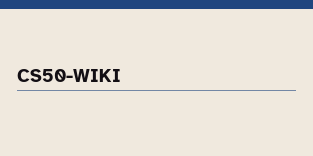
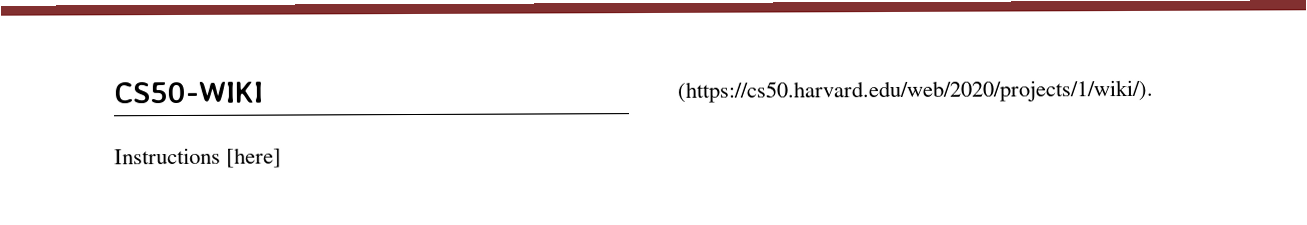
(121, 75) none -> [114,147,283,168] [677,79,1153,103] // Instructions [here] (https://cs50.harvard.edu/web/2020/projects/1/wiki/).

